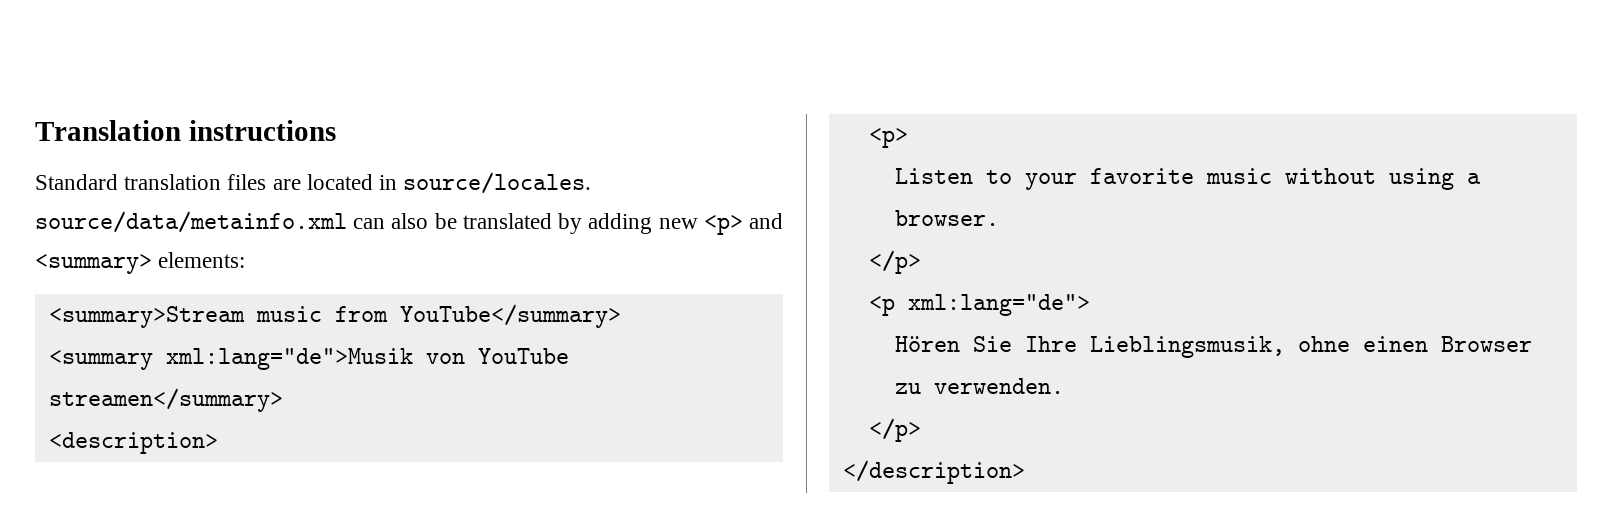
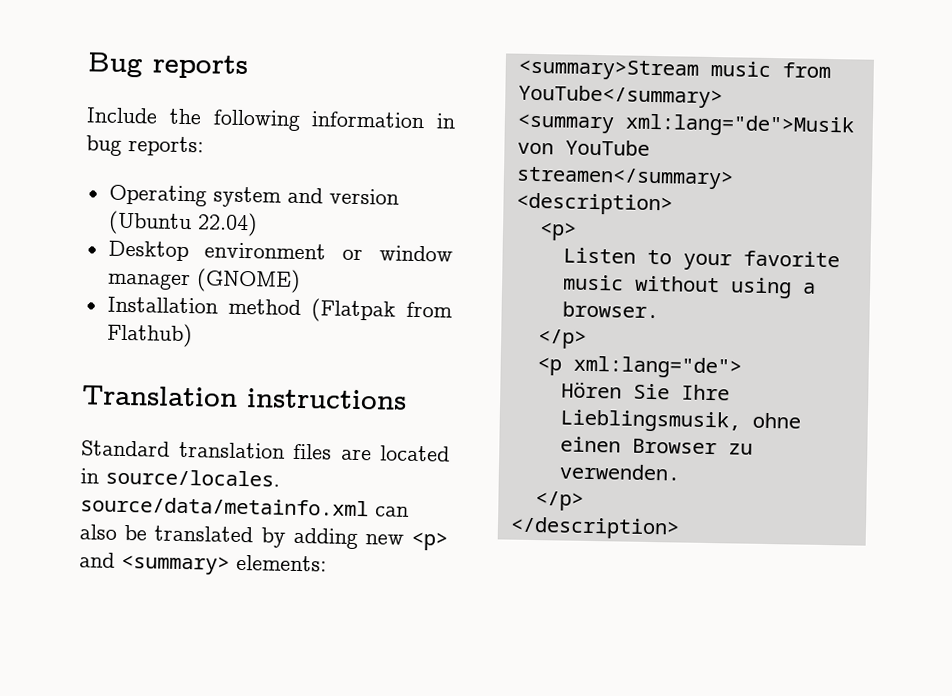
(35, 130) none -> [87,52,248,80] [86,107,456,131] [86,135,204,157] [108,184,399,208] [107,210,258,237] [107,240,454,262] [106,268,301,293] [106,296,453,323] [105,322,193,348] Bug reports // Include the following information in bug reports: // Operating system and version (Ubuntu 22.04) // Desktop environment or window manager (GNOME) // Installation method (Flatpak from Flathub) //

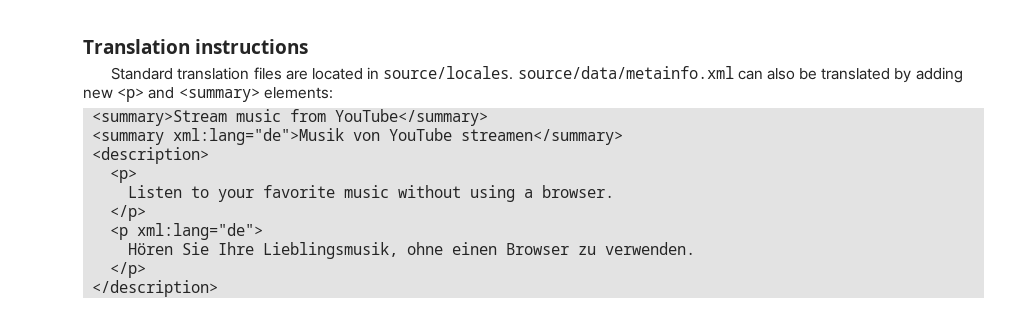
[87,52,248,80] [86,107,456,131] [86,135,204,157] [108,184,399,208] [107,210,258,237] [107,240,454,262] [106,268,301,293] [106,296,453,323] [105,322,193,348] Bug reports // Include the following information in bug reports: // Operating system and version (Ubuntu 22.04) // Desktop environment or window manager (GNOME) // Installation method (Flatpak from Flathub) // -> (83, 46) none

